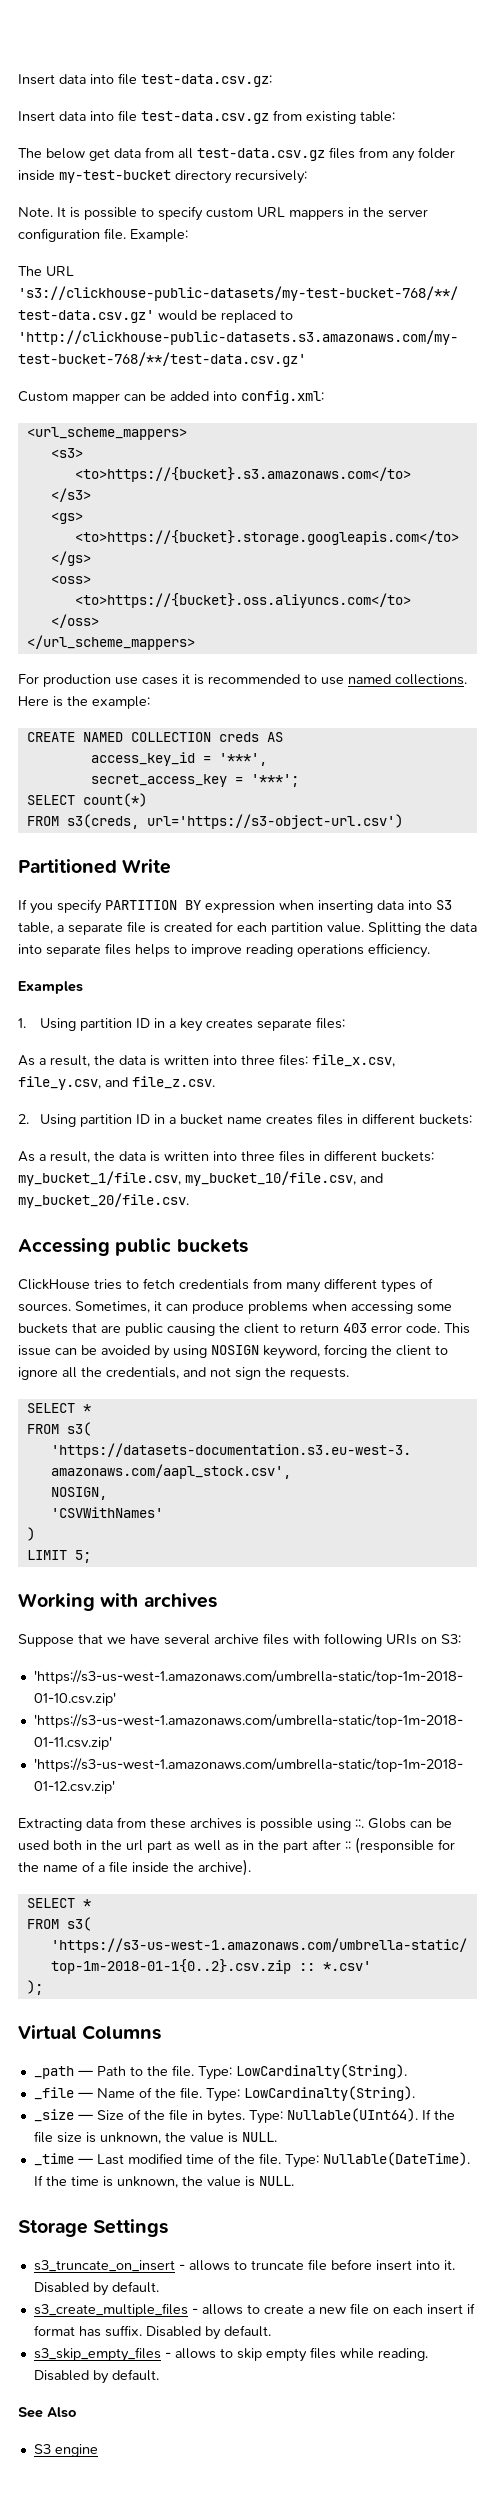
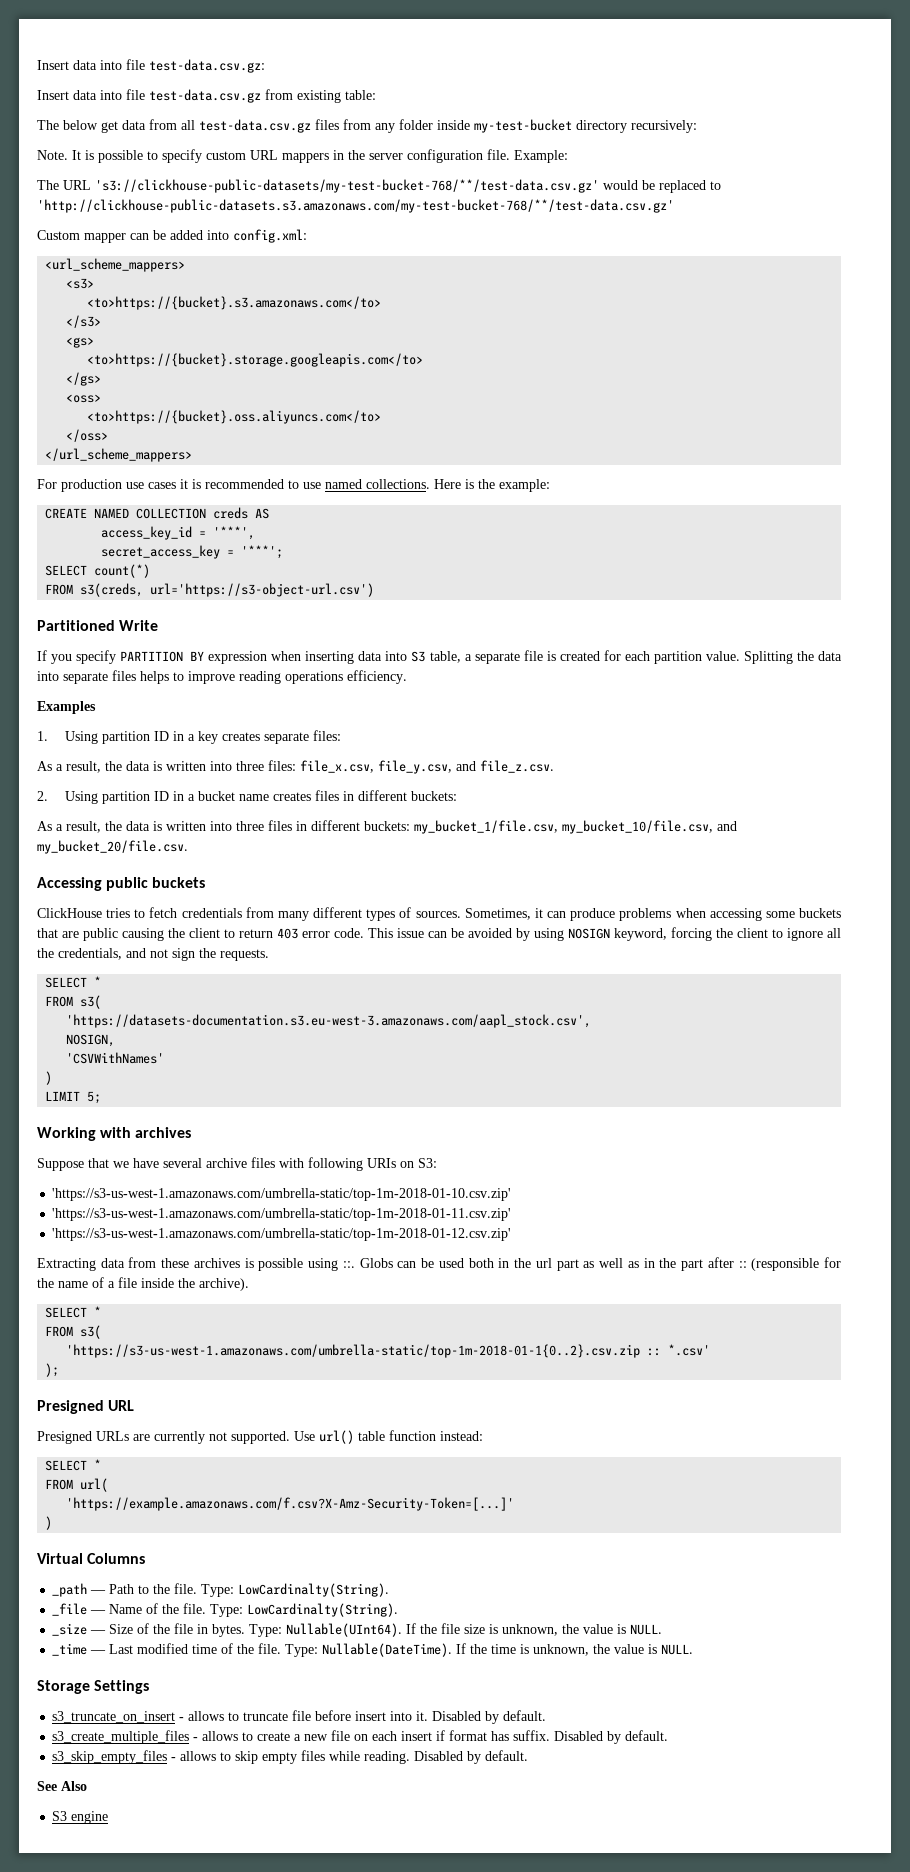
(43, 1987) none -> [37,1400,135,1414] [37,1430,483,1444] [45,1459,102,1471] [45,1478,109,1492] [66,1497,515,1511] [45,1516,53,1530] // Presigned URL // Presigned URLs are currently not supported. Use url() table function instead: // SELECT * // FROM url( // 'https://example.amazonaws.com/f.csv?X-Amz-Security-Token=[...]' // )

